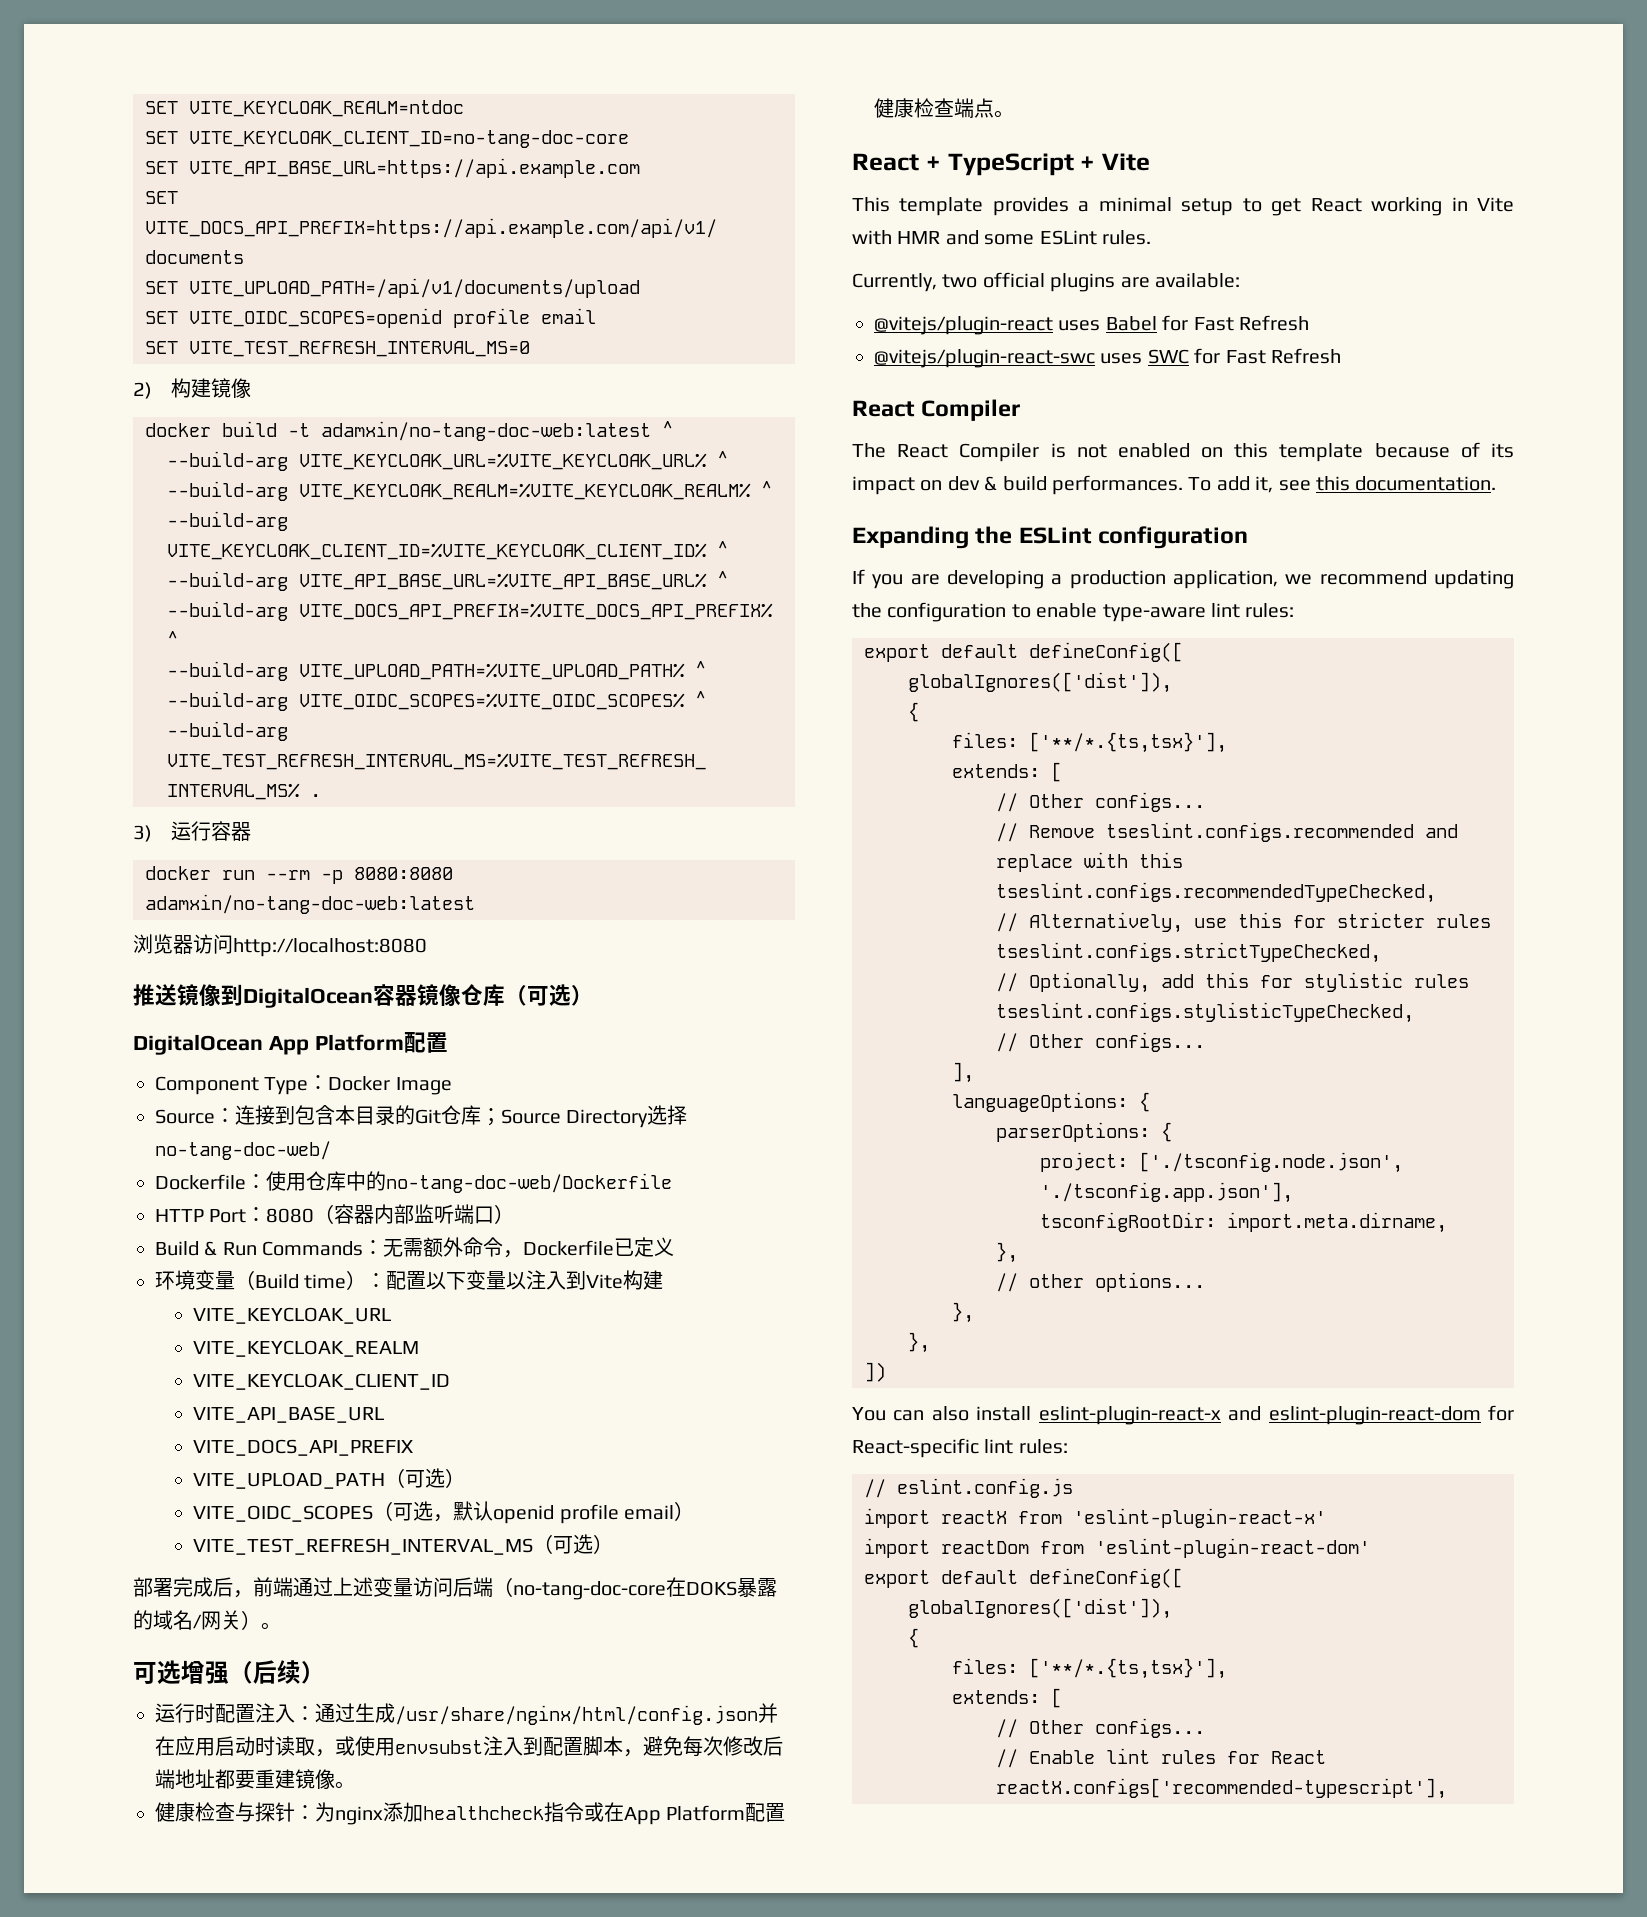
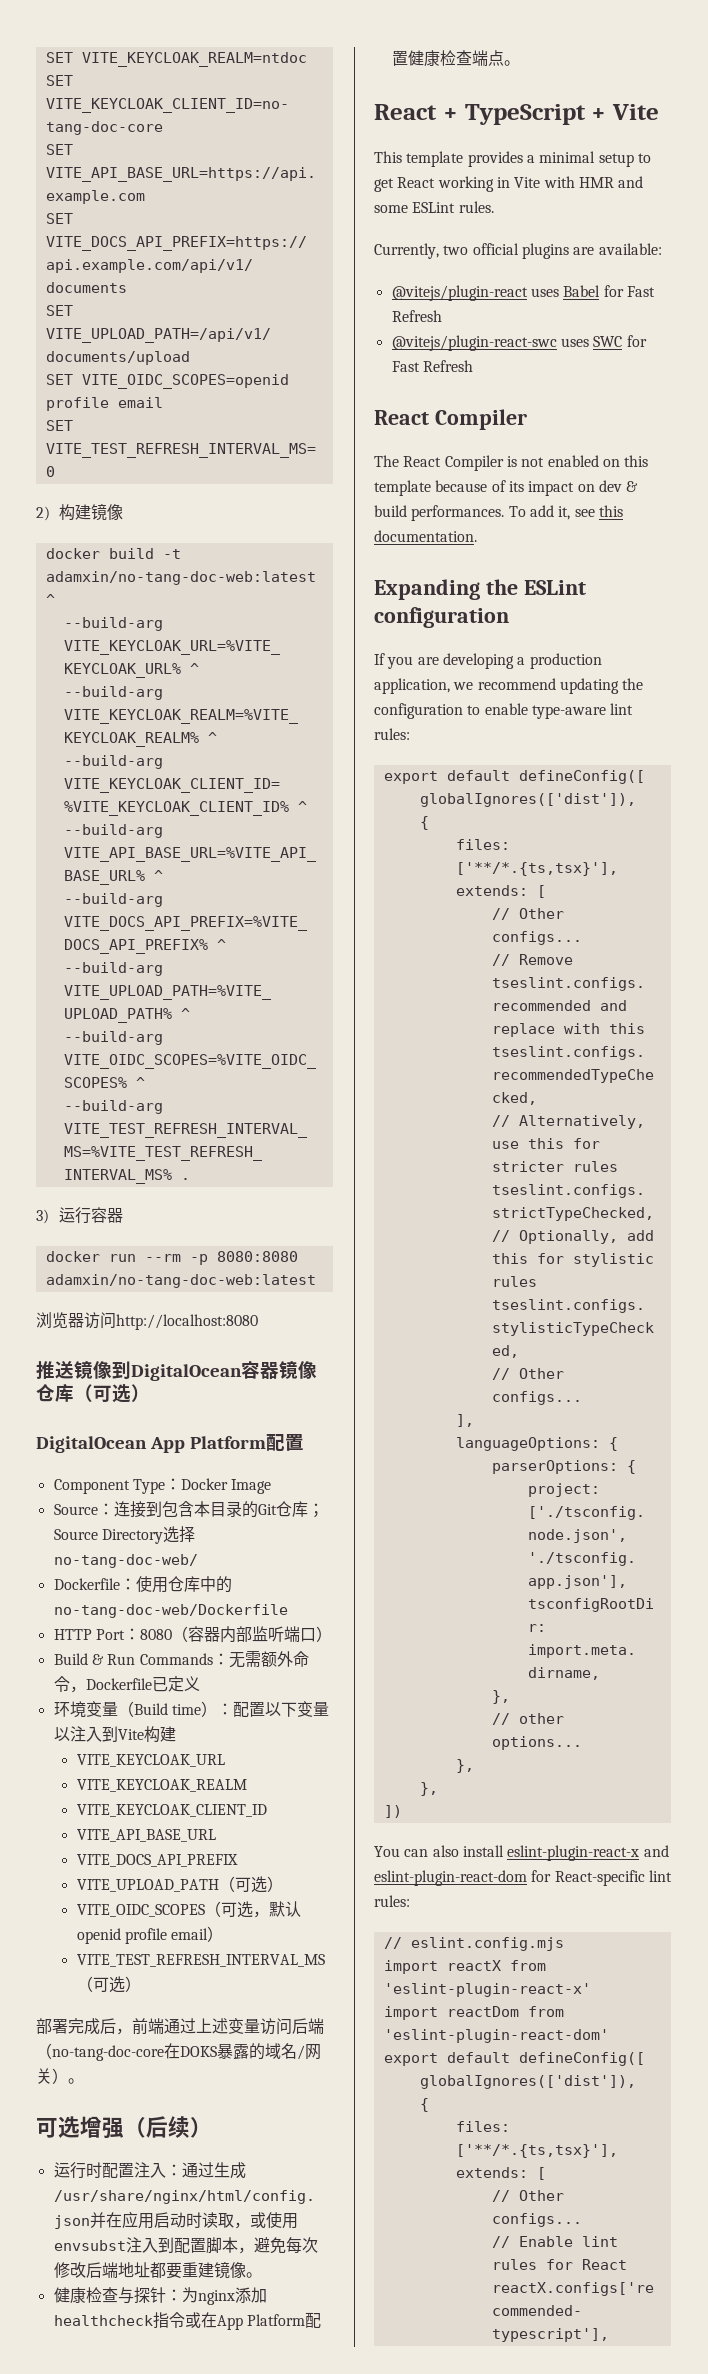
[897,1478,1073,1498] eslint.config.js -> [410,1937,564,1951] eslint.config.mjs

